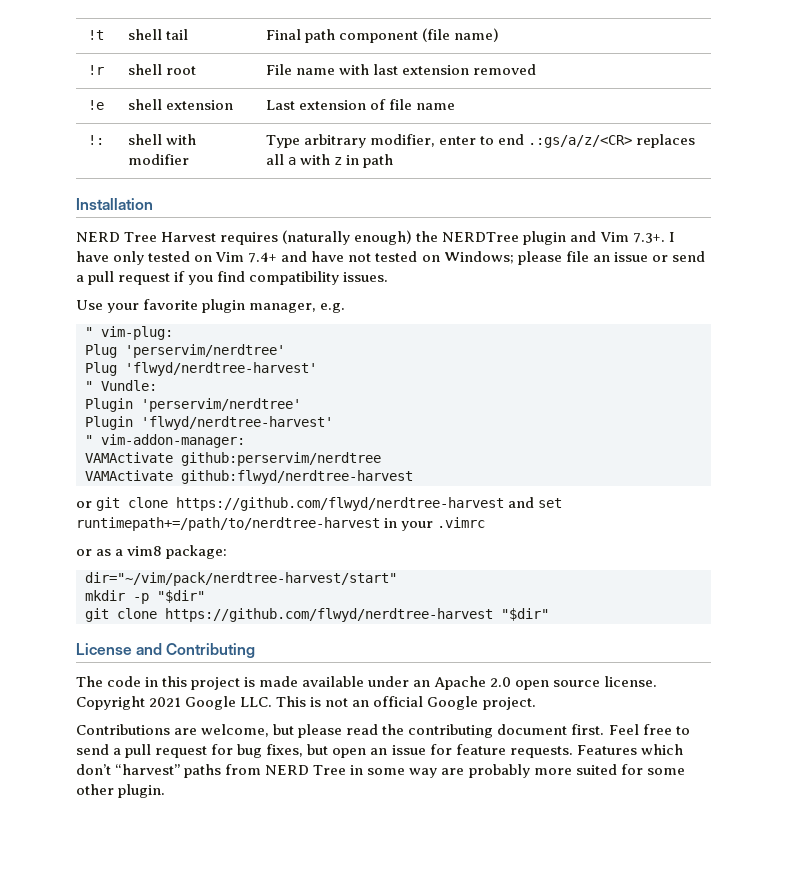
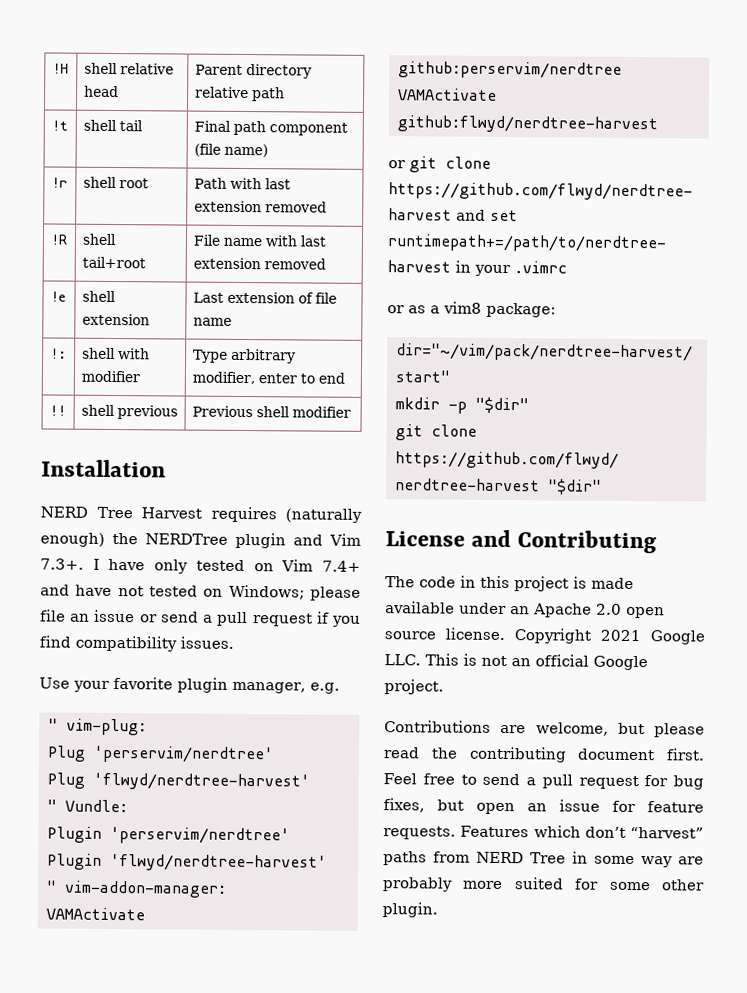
(87, 35) none -> [51,63,69,74] [83,62,174,75] [83,85,119,98] [194,64,312,79] [194,86,285,102] !H | shell relative head | Parent directory relative path //
(196, 70) none -> [193,177,291,190] [193,200,327,213] [49,234,68,245] [81,233,117,246] [81,256,146,269] | Path with last extension removed // !R | shell tail+root
[527,134,695,148] [265,154,393,168] .:gs/a/z/<CR> replaces all a with z in path -> [48,405,66,416] [80,404,178,420] [191,405,351,418] // !! | shell previous | Previous shell modifier

